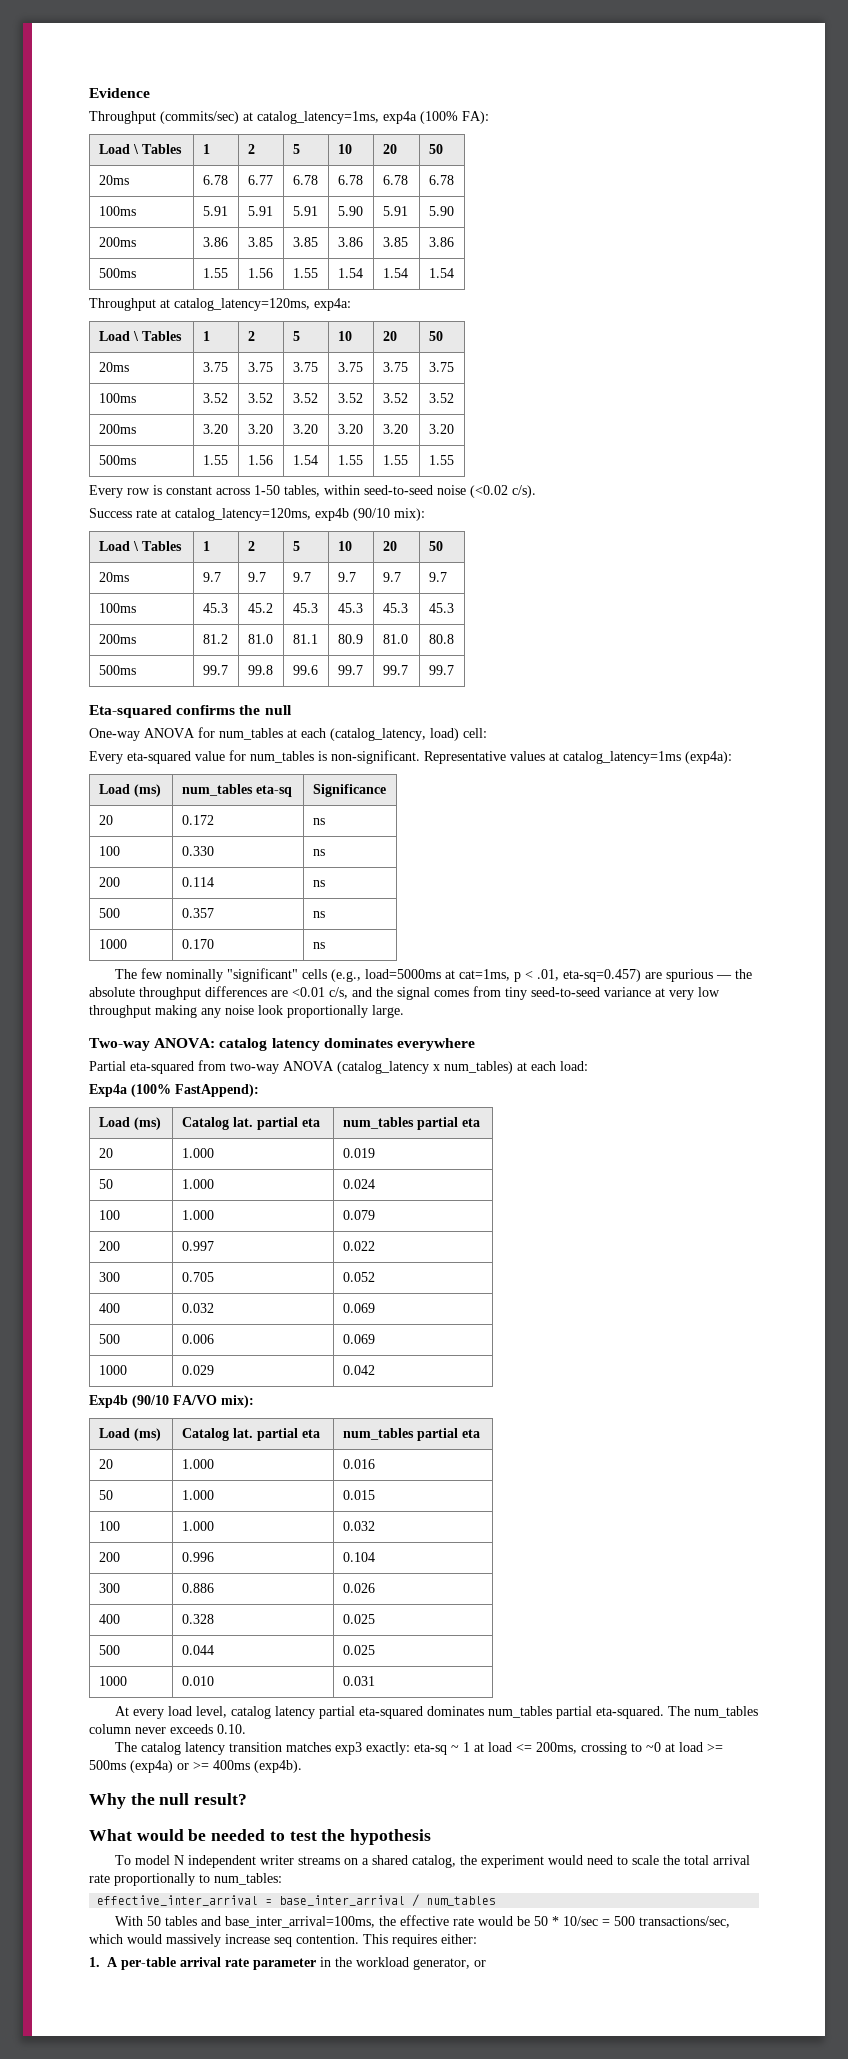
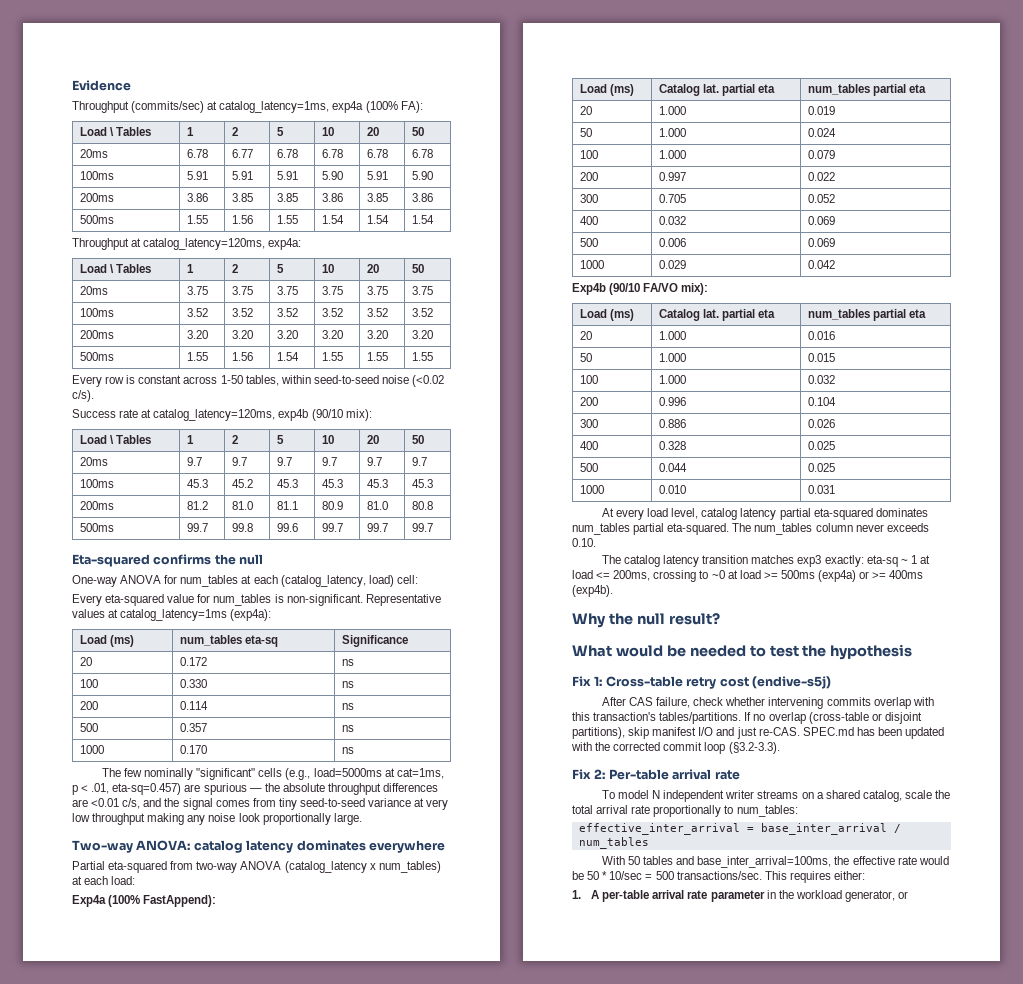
(432, 1837) none -> [572,676,831,689] [601,697,934,709] [572,712,922,724] [572,727,945,739] [571,742,780,754] [572,769,740,780] // Fix 1: Cross-table retry cost (endive-s5j) // After CAS failure, check whether intervening commits overlap with this transaction's tables/partitions. If no overlap (cross-table or disjoint partitions), skip manifest I/O and just re-CAS. SPEC.md has been updated with the corrected commit loop (§3.2-3.3). // Fix 2: Per-table arrival rate
[460,1855,629,1868] the experiment would need to -> (902, 796) none
[639,1916,731,1928] [89,1934,359,1947] transactions/sec, which would massively increase seq contention. -> [676,871,762,880] transactions/sec.

